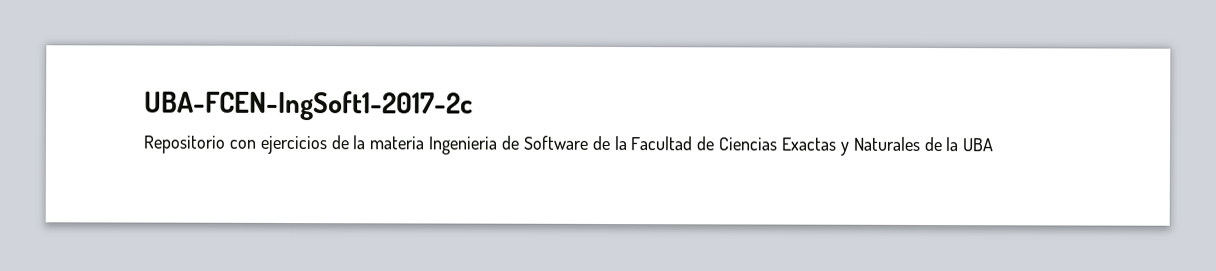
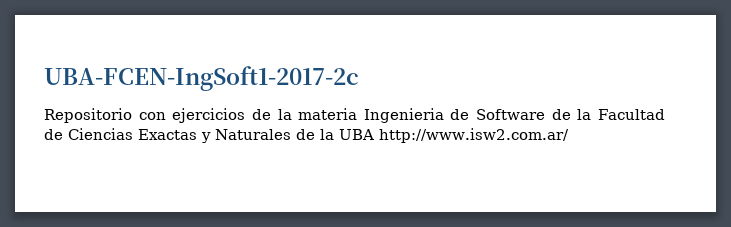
(994, 145) none -> [379,128,569,143] http://www.isw2.com.ar/

